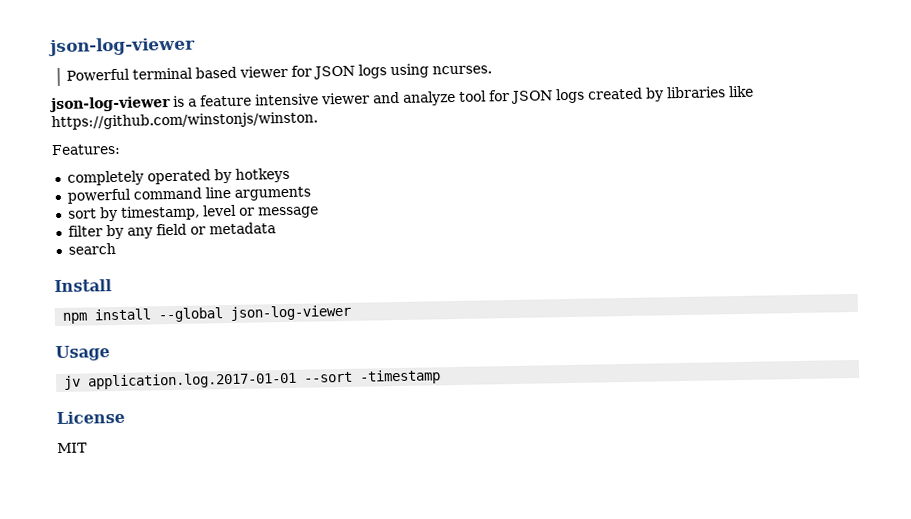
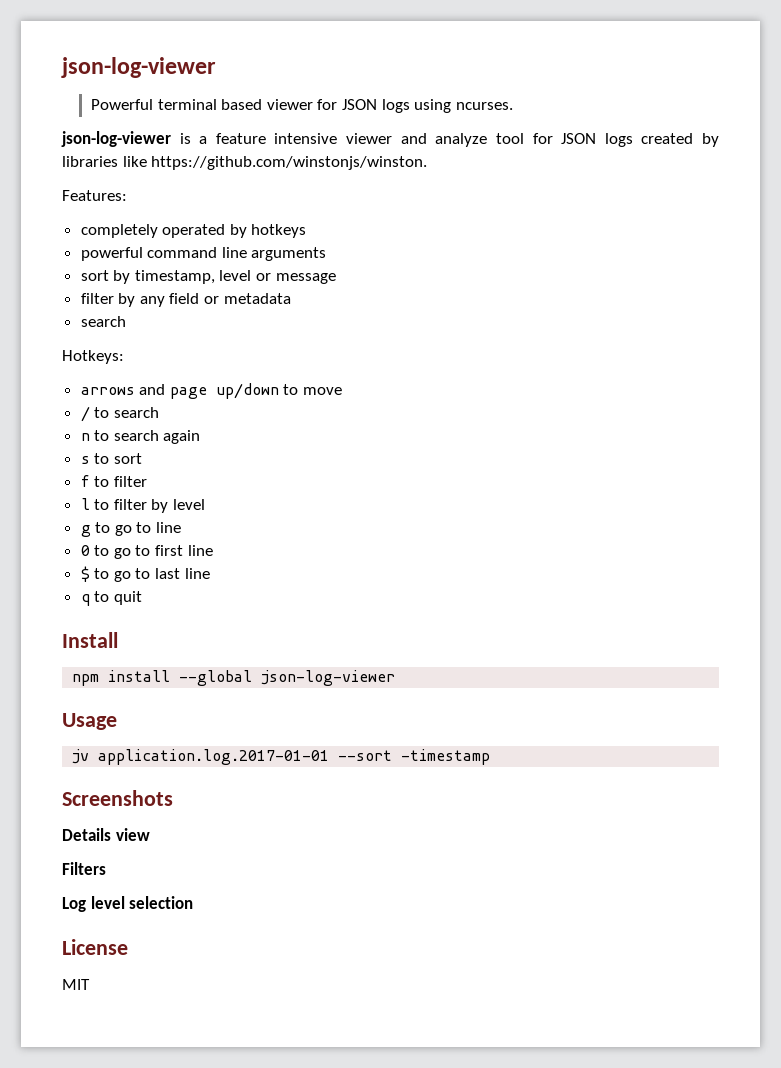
(116, 248) none -> [62,350,124,364] [80,383,343,399] [80,406,159,422] [80,430,201,444] [80,453,142,464] [80,475,147,487] [80,498,206,513] [80,522,182,537] [80,545,213,559] [80,566,210,582] [80,591,142,606] // Hotkeys: // arrows and page up/down to move // / to search // n to search again // s to sort // f to filter // l to filter by level // g to go to line // 0 to go to first line // $ to go to last line // q to quit
(442, 377) none -> [62,790,173,806] [62,828,150,841] [62,862,106,875] [62,896,194,912] // Screenshots // Details view // Filters // Log level selection

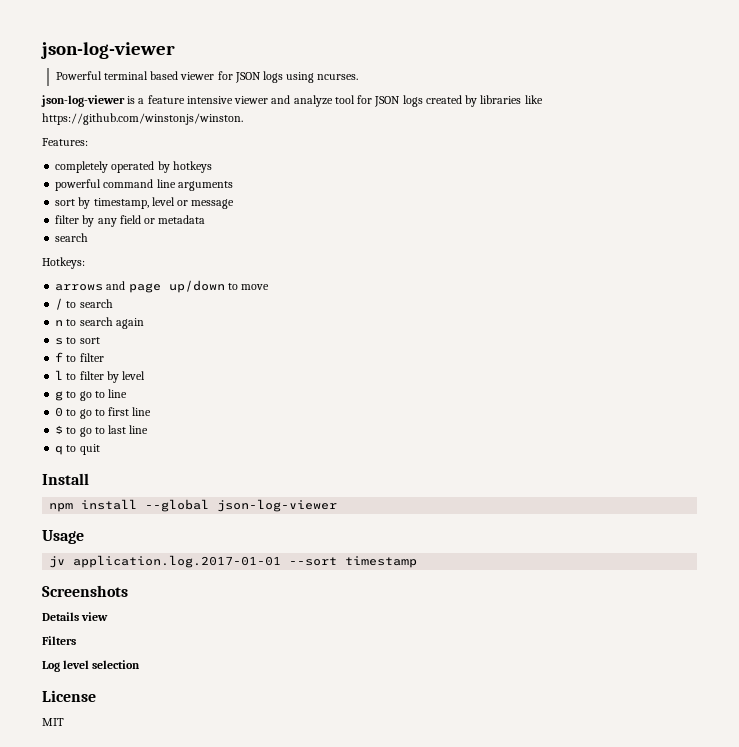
[401,749,491,765] -timestamp -> [345,556,418,568] timestamp

